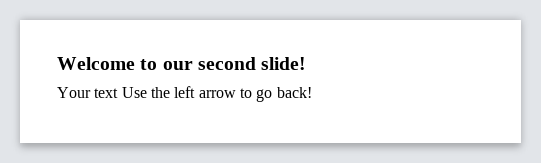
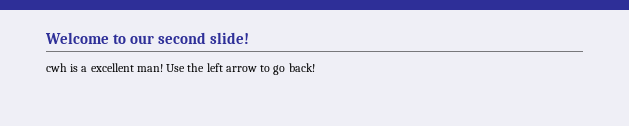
[57,87,119,98] Your text -> [46,63,163,72] cwh is a excellent man!

